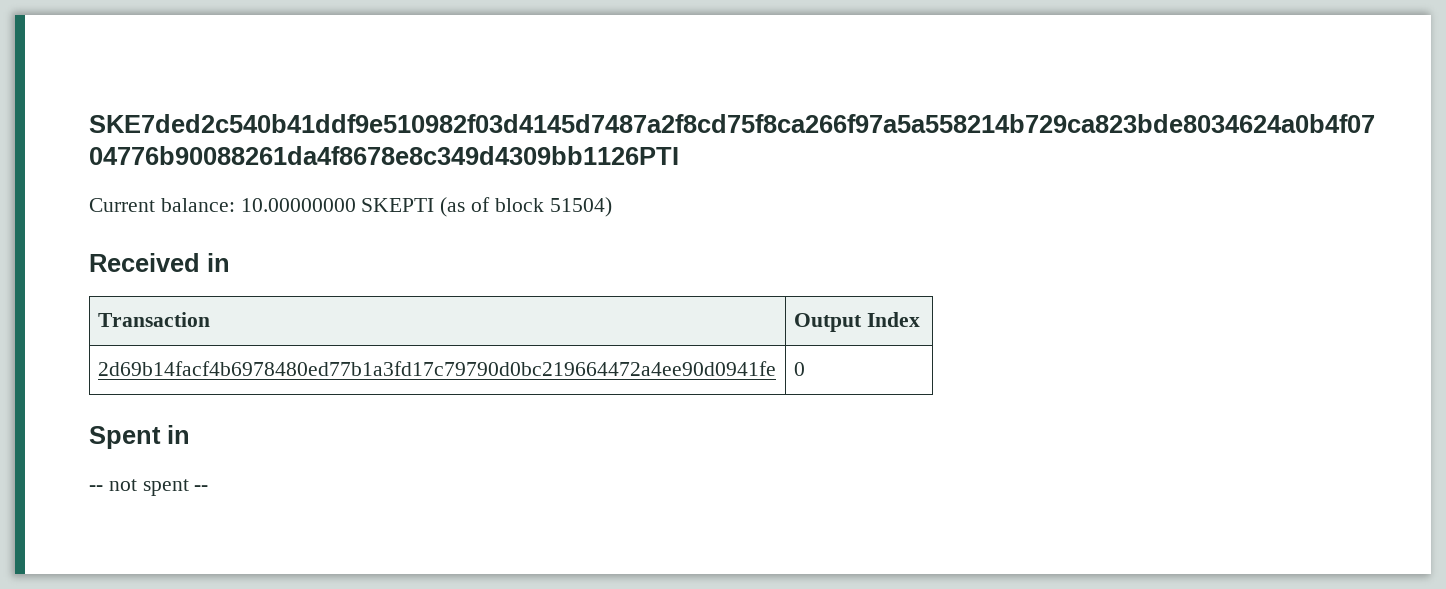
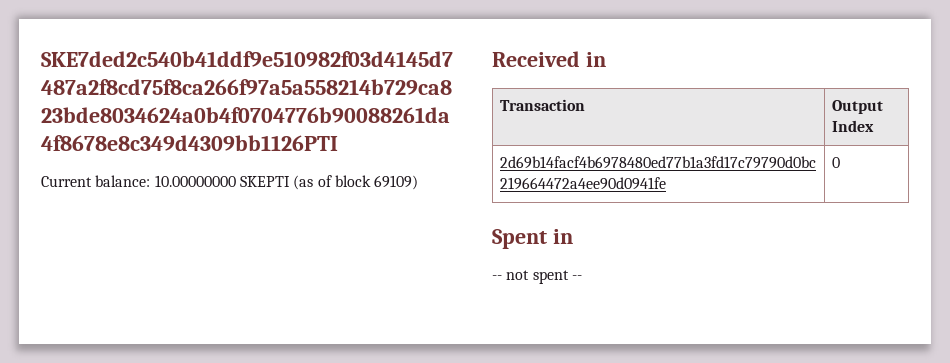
[549,197,612,217] 51504) -> [374,175,419,190] 69109)

